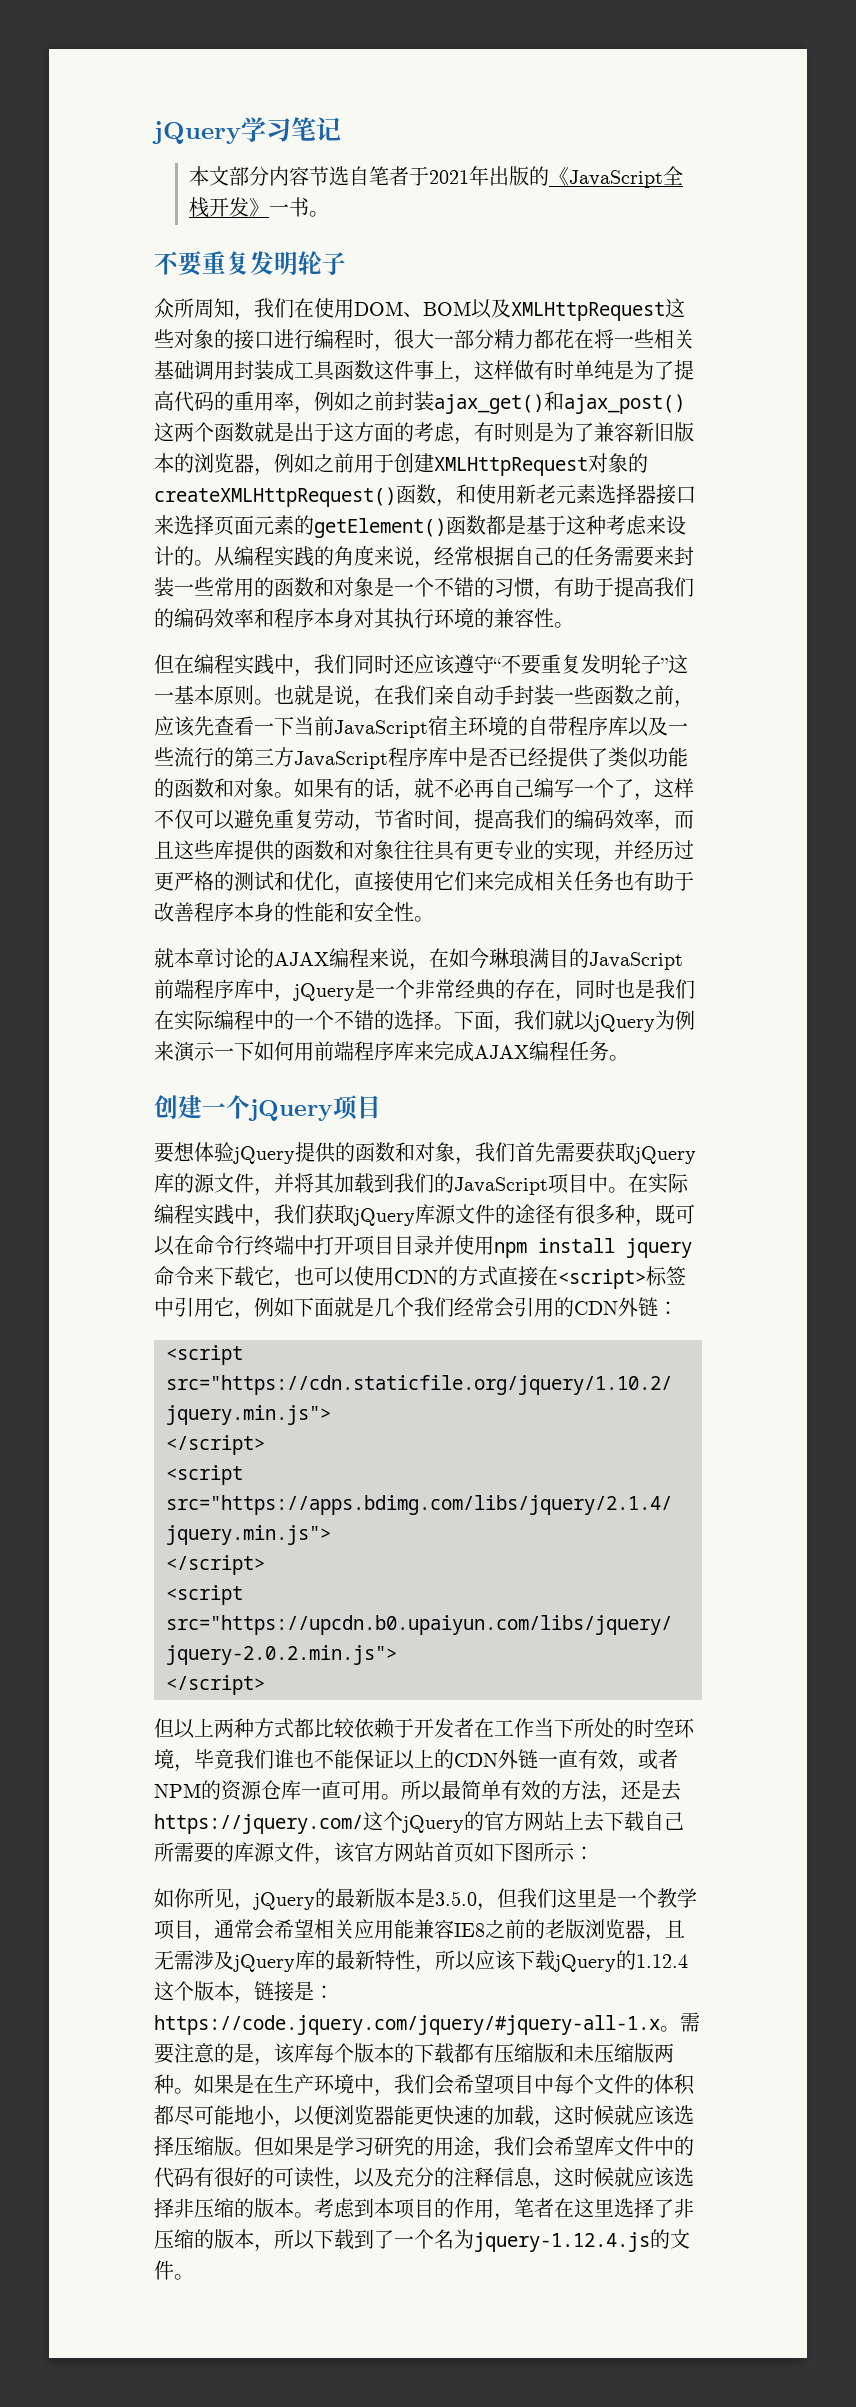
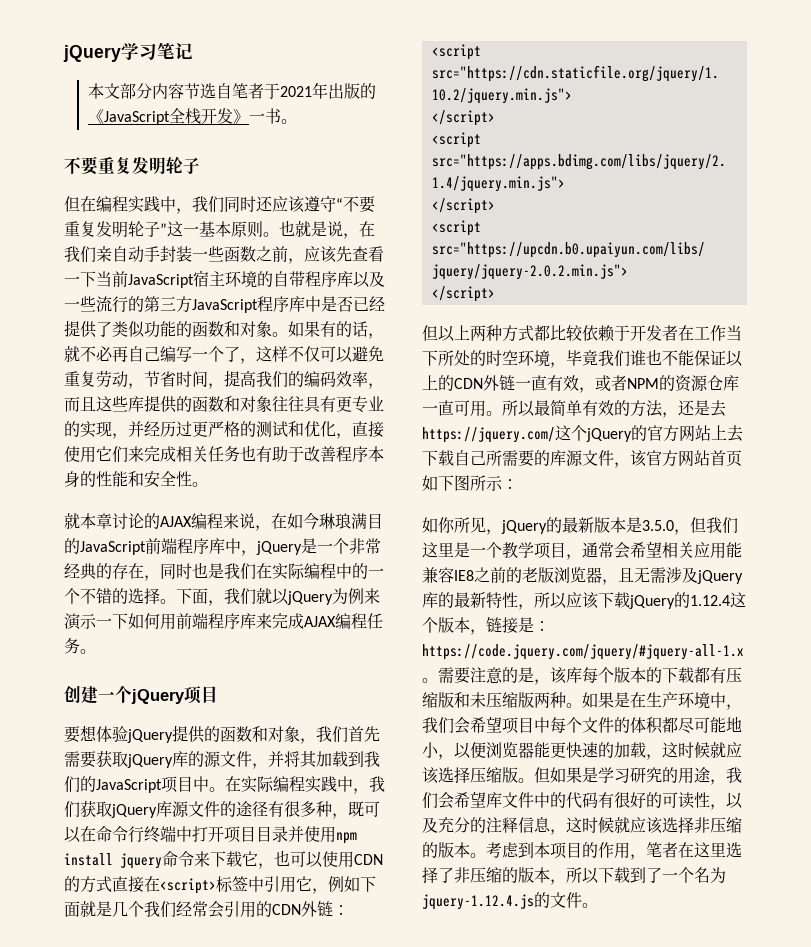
[154,298,685,321] [154,329,694,352] [154,360,694,383] [154,391,685,414] [154,422,694,445] [154,453,648,476] [154,484,696,507] [154,515,686,538] [154,545,694,569] [154,577,694,600] [154,608,574,629] // 众所周知，我们在使用DOM、BOM以及XMLHttpRequest这些对象的接口进行编程时，很大一部分精力都花在将一些相关基础调用封装成工具函数这件事上，这样做有时单纯是为了提高代码的重用率，例如之前封装ajax_get()和ajax_post()这两个函数就是出于这方面的考虑，有时则是为了兼容新旧版本的浏览器，例如之前用于创建XMLHttpRequest对象的createXMLHttpRequest()函数，和使用新老元素选择器接口来选择页面元素的getElement()函数都是基于这种考虑来设计的。从编程实践的角度来说，经常根据自己的任务需要来封装一些常用的函数和对象是一个不错的习惯，有助于提高我们的编码效率和程序本身对其执行环境的兼容性。 -> (200, 165) none

